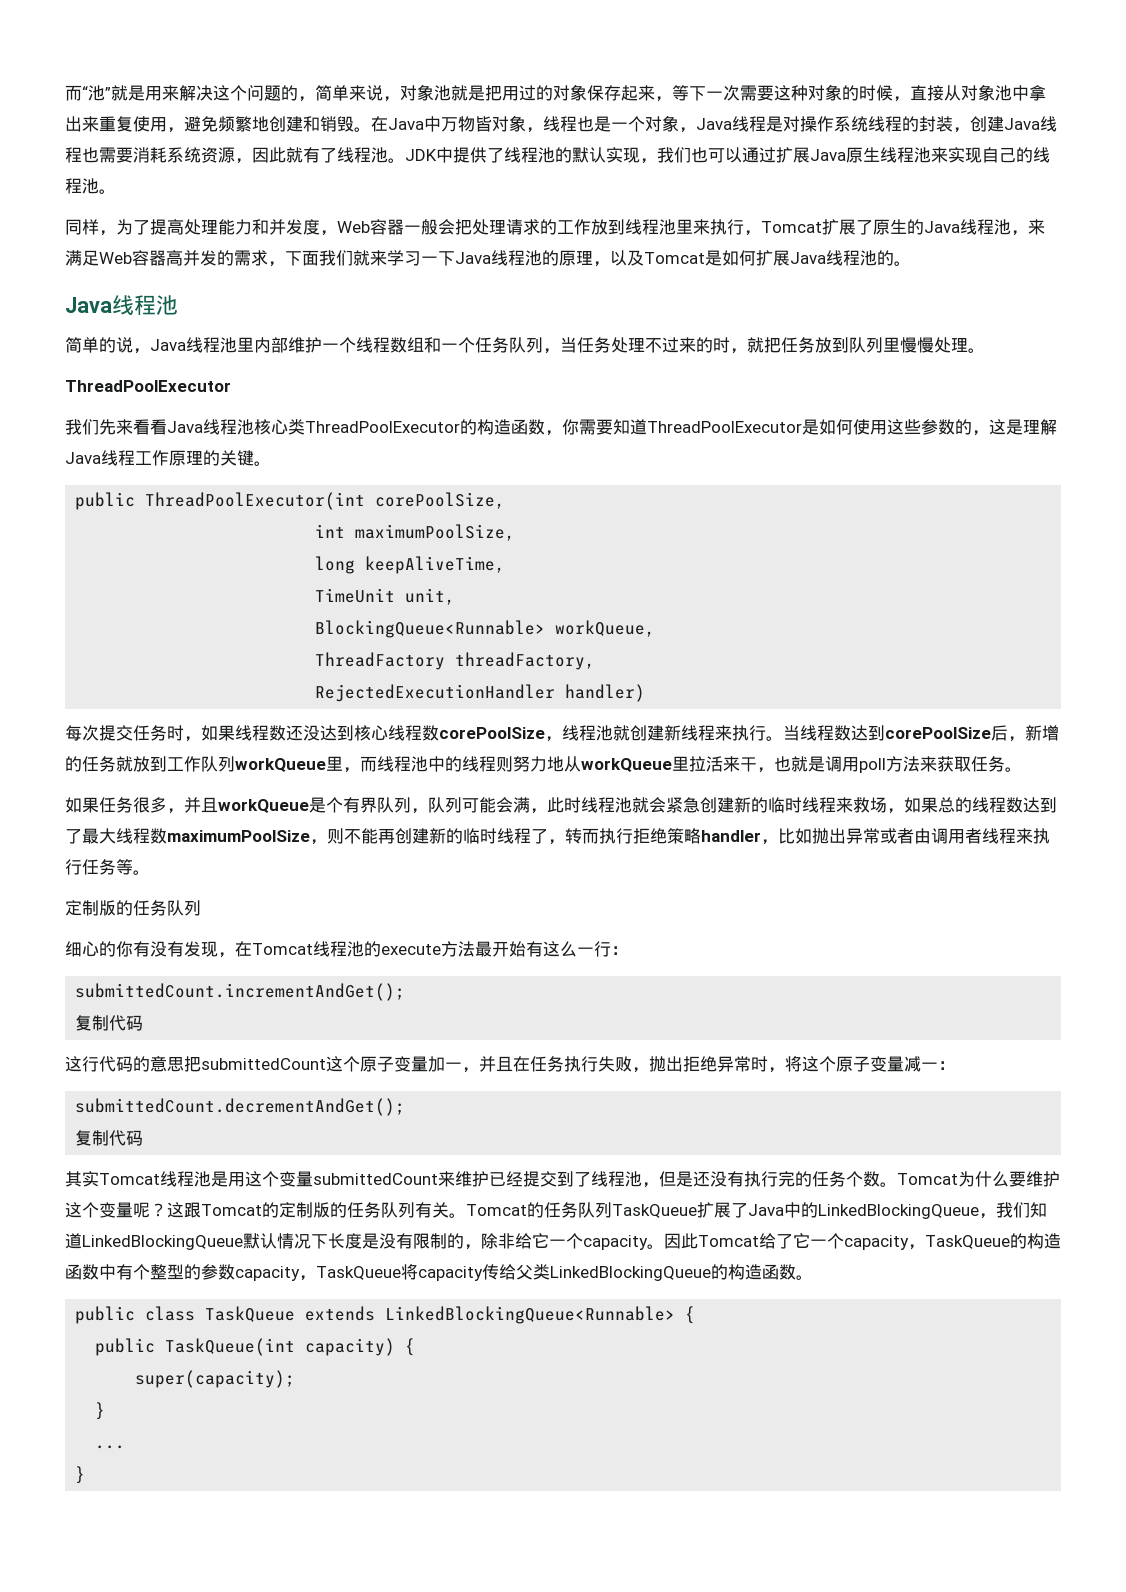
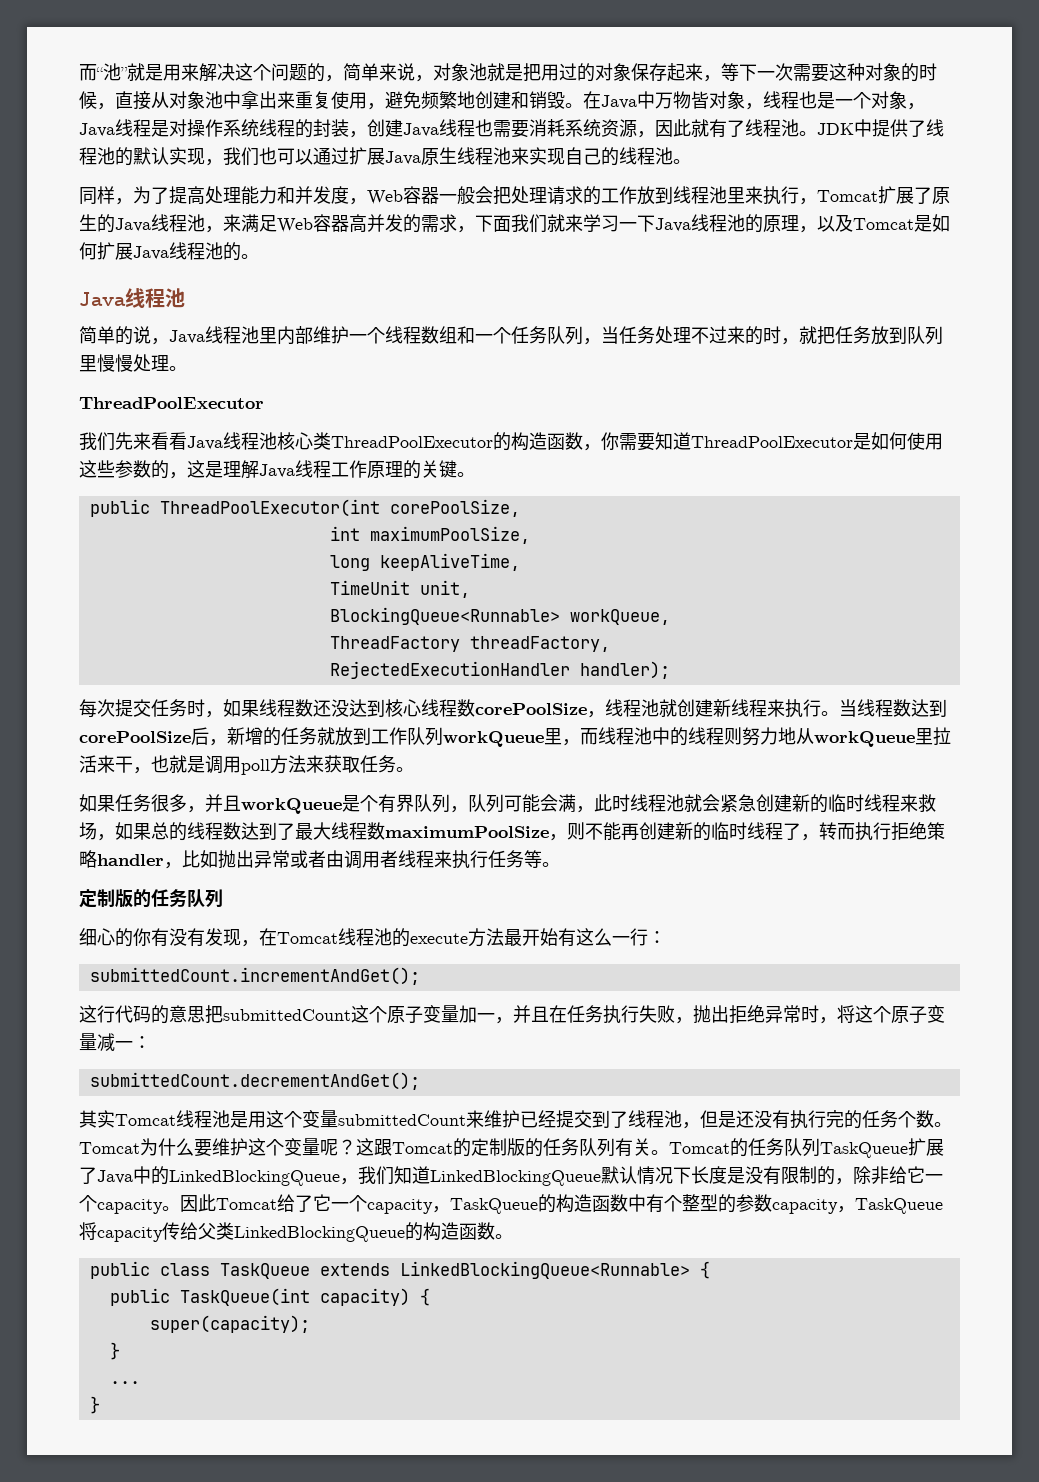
[565,684,646,702] handler) -> [579,661,670,679] handler);
[75,1015,144,1031] // 复制代码 -> (420, 976) none
[75,1130,144,1146] // 复制代码 -> (420, 1081) none

